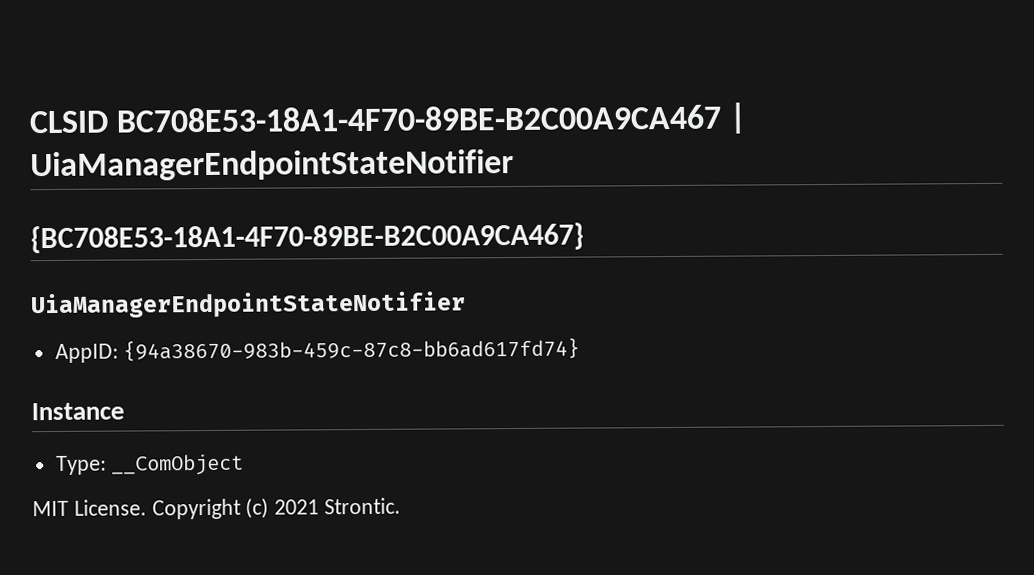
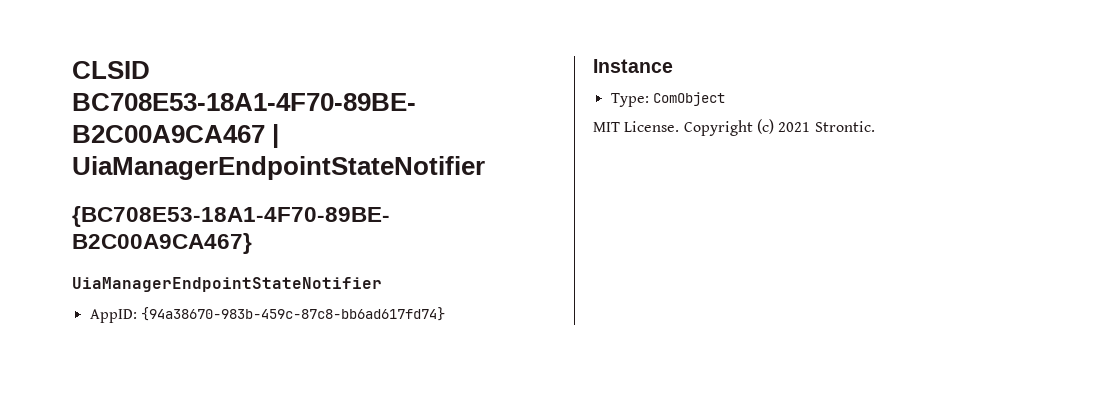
[111,453,245,476] __ComObject -> [652,92,725,106] ComObject

